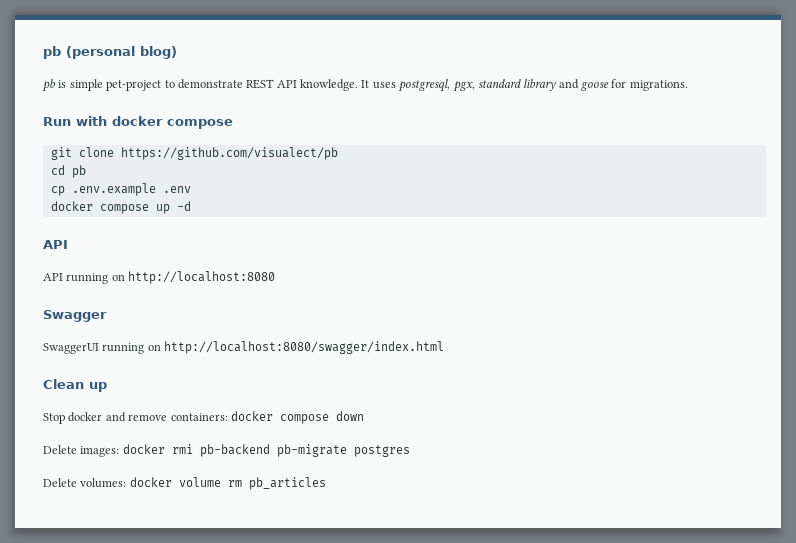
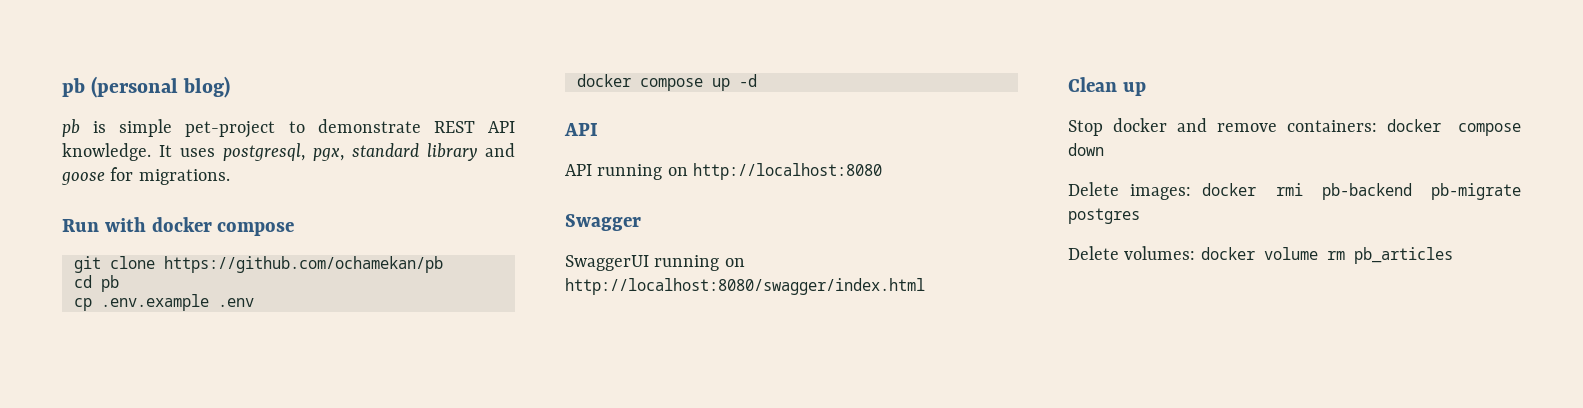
[120,147,338,160] https://github.com/visualect/pb -> [163,256,443,273] https://github.com/ochamekan/pb

